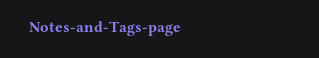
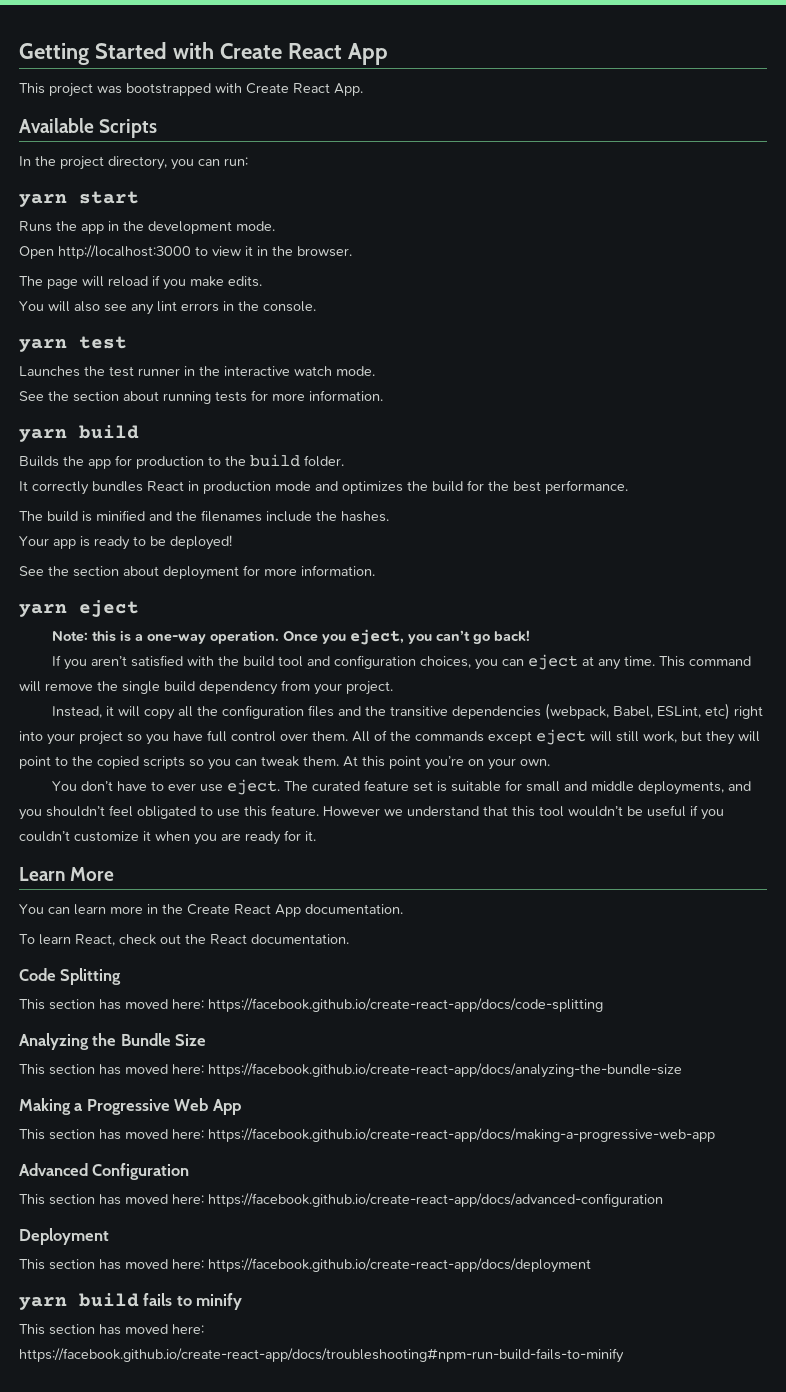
[29,21,181,36] Notes-and-Tags-page -> [19,42,388,65] [19,83,363,97] [19,118,158,138] [19,156,248,170] [19,191,139,207] [19,221,275,234] [19,245,352,259] [19,275,262,290] [19,301,316,315] [19,336,127,352] [19,366,375,377] [19,390,383,404] [19,425,139,442] [19,454,344,469] [19,480,628,495] [19,510,389,522] [19,535,232,550] [19,565,375,580] [19,600,139,617] [51,629,530,645] [51,654,751,670] [19,680,393,695] [51,703,763,720] [19,729,760,745] [19,756,550,770] [51,779,751,795] [19,805,724,820] [19,830,316,845] [19,867,115,881] [19,904,403,917] [19,934,349,946] [19,968,122,985] [19,998,603,1012] [19,1033,207,1050] [19,1063,682,1078] [19,1098,241,1115] [19,1128,715,1142] [19,1163,190,1180] [19,1193,663,1207] [19,1228,109,1245] [19,1258,591,1273] [19,1293,243,1310] [19,1324,204,1335] [19,1348,624,1363] Getting Started with Create React App // This project was bootstrapped with Create React App. // Available Scripts // In the project directory, you can run: // yarn start // Runs the app in the development mode. // Open http://localhost:3000 to view it in the browser. // The page will reload if you make edits. // You will also see any lint errors in the console. // yarn test // Launches the test runner in the interactive watch mode. // See the section about running tests for more information. // yarn build // Builds the app for production to the build folder. // It correctly bundles React in production mode and optimizes the build for the best performance. // The build is minified and the filenames include the hashes. // Your app is ready to be deployed! // See the section about deployment for more information. // yarn eject // Note: this is a one-way operation. Once you eject, you can’t go back! // If you aren’t satisfied with the build tool and configuration choices, you can eject at any time. This command will remove the single build dependency from your project. // Instead, it will copy all the configuration files and the transitive dependencies (webpack, Babel, ESLint, etc) right into your project so you have full control over them. All of the commands except eject will still work, but they will point to the copied scripts so you can tweak them. At this point you’re on your own. // You don’t have to ever use eject. The curated feature set is suitable for small and middle deployments, and you shouldn’t feel obligated to use this feature. However we understand that this tool wouldn’t be useful if you couldn’t customize it when you are ready for it. // Learn More // You can learn more in the Create React App documentation. // To learn React, check out the React documentation. // Code Splitting // This section has moved here: https://facebook.github.io/create-react-app/docs/code-splitting // Analyzing the Bundle Size // This section has moved here: https://facebook.github.io/create-react-app/docs/analyzing-the-bundle-size // Making a Progressive Web App // This section has moved here: https://facebook.github.io/create-react-app/docs/making-a-progressive-web-app // Advanced Configuration // This section has moved here: https://facebook.github.io/create-react-app/docs/advanced-configuration // Deployment // This section has moved here: https://facebook.github.io/create-react-app/docs/deployment // yarn build fails to minify // This section has moved here: https://facebook.github.io/create-react-app/docs/troubleshooting#npm-run-build-fails-to-minify

